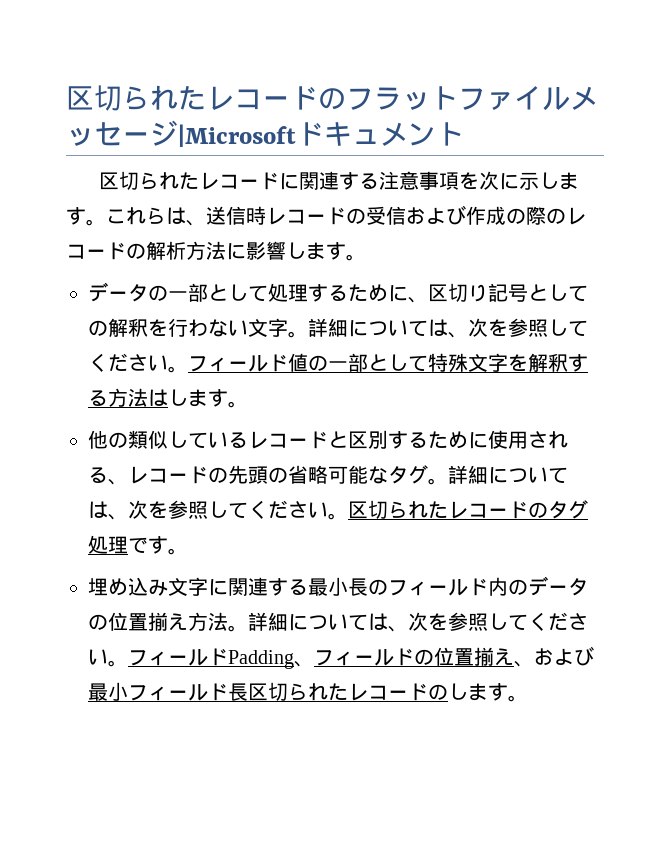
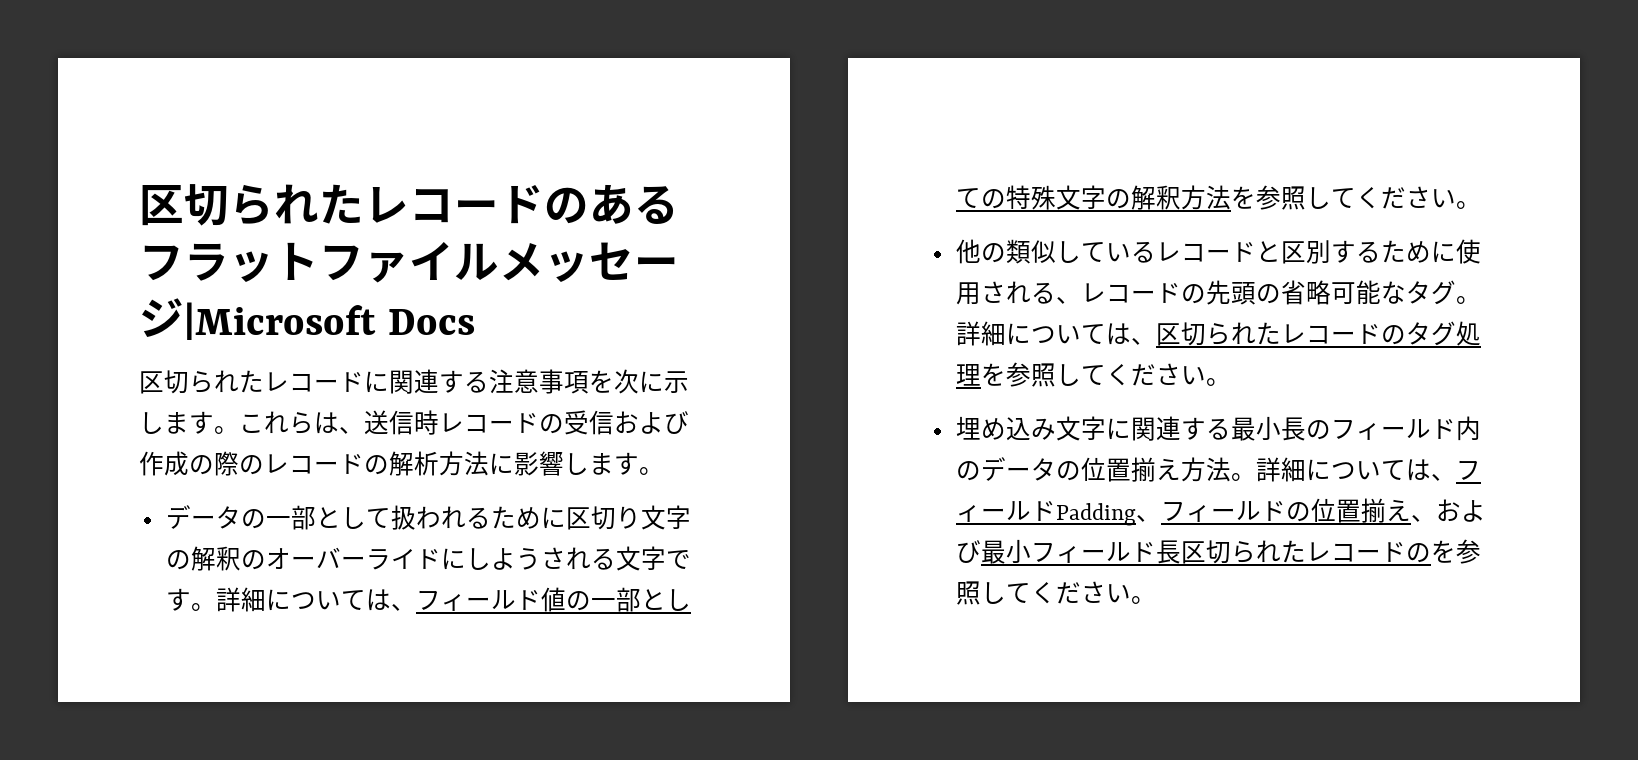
[66,85,346,111] 区切られたレコードの -> [139,184,679,226] 区切られたレコードのある
[296,122,464,146] ドキュメント -> [388,309,476,335] Docs
[268,283,588,303] [88,318,588,338] [88,353,188,373] 処理するために、区切り記号としての解釈を行わない文字。詳細については、次を参照してください。 -> [390,505,691,530] [165,546,691,571] [165,587,416,612] 扱われるために区切り文字の解釈のオーバーライドにしようされる文字です。詳細については、
(428, 363) none -> [980,189,1006,209] の
[508,353,588,372] [88,388,228,407] を解釈する方法はします -> [1105,185,1456,210] の解釈方法を参照してください
[128,500,348,520] 次を参照してください。 -> (1156, 341) none
[128,536,168,554] です -> [980,362,1206,387] を参照してください
[408,612,588,631] [88,649,128,667] 次を参照してください。 -> (1456, 477) none
[448,683,508,701] します -> [1430,539,1481,564] [955,581,1131,605] を参照してください

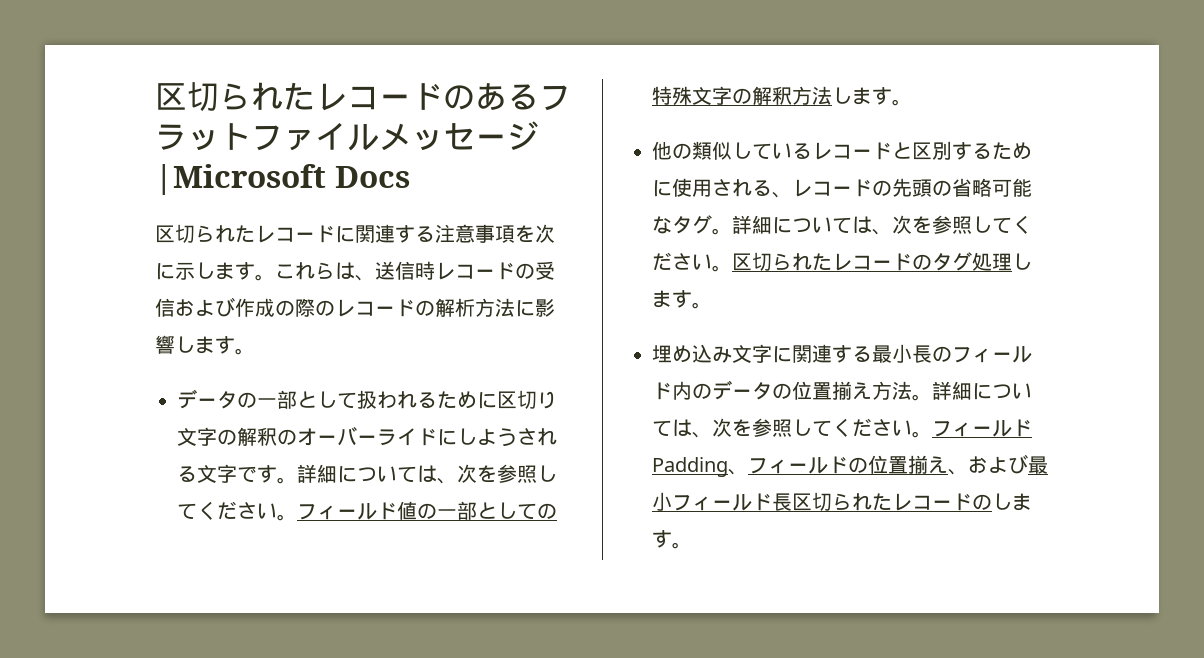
(416, 607) none -> [457,464,557,483] [177,501,297,521] 次を参照してください。
[1230,185,1456,210] を参照してください -> [832,87,892,105] します
(1156, 341) none -> [892,215,1032,234] [652,252,732,272] 次を参照してください。
[980,362,1206,387] を参照してください -> [1012,253,1032,270] [652,290,692,308] します
(1456, 477) none -> [712,418,932,438] 次を参照してください。
[1430,539,1481,564] [955,581,1131,605] を参照してください -> [992,493,1032,511] [652,530,672,548] します

